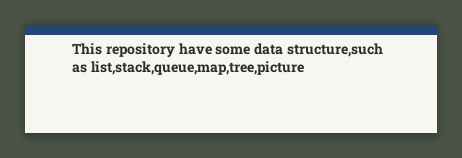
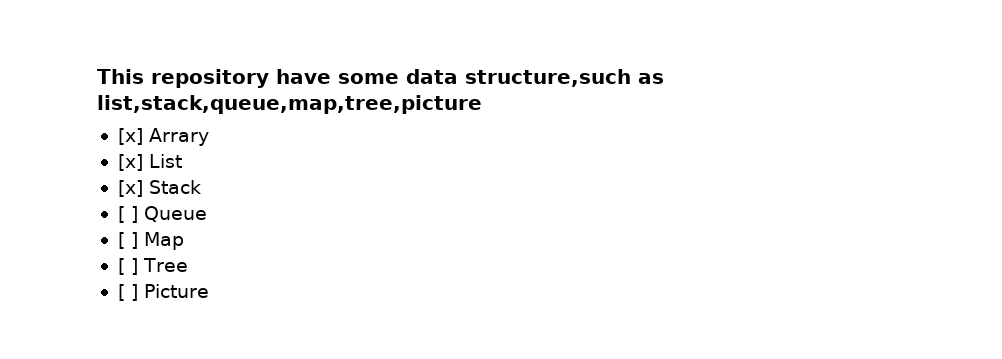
(304, 68) none -> [117,128,209,146] [117,154,182,171] [117,180,201,197] [117,206,207,223] [117,232,184,250] [117,258,188,275] [117,284,209,301] // [x] Arrary // [x] List // [x] Stack // [ ] Queue // [ ] Map // [ ] Tree // [ ] Picture

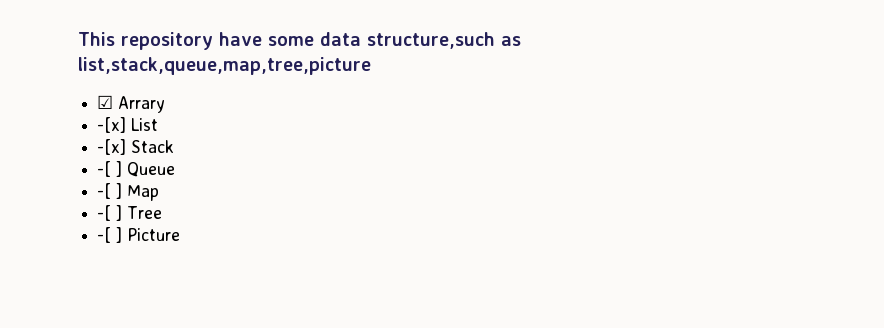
[117,128,143,145] [x] -> [97,95,114,109] ☑
[117,154,143,171] [x] -> [97,117,127,133] -[x]
[117,180,143,197] [x] -> [97,139,127,155] -[x]
[117,206,125,223] [ -> [97,161,112,177] -[
[117,232,125,249] [ -> [97,183,112,199] -[
[117,258,125,275] [ -> [97,205,112,221] -[
[117,284,125,301] [ -> [97,227,112,243] -[

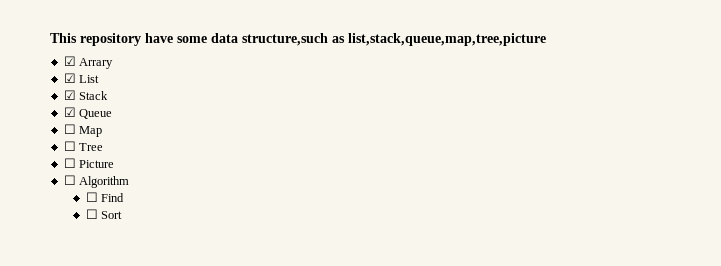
[97,117,127,133] -[x] -> [63,73,76,83] ☑
[97,139,127,155] -[x] -> [63,90,76,100] ☑
[97,161,123,177] -[ ] -> [63,107,76,117] ☑
[97,183,123,199] -[ ] -> [63,124,76,134] ☐
[97,205,123,221] -[ ] -> [63,141,76,151] ☐
[97,227,123,243] -[ ] -> [63,158,76,168] ☐
(181, 234) none -> [63,175,130,188] [85,192,124,202] [85,209,122,219] // ☐ Algorithm // ☐ Find // ☐ Sort

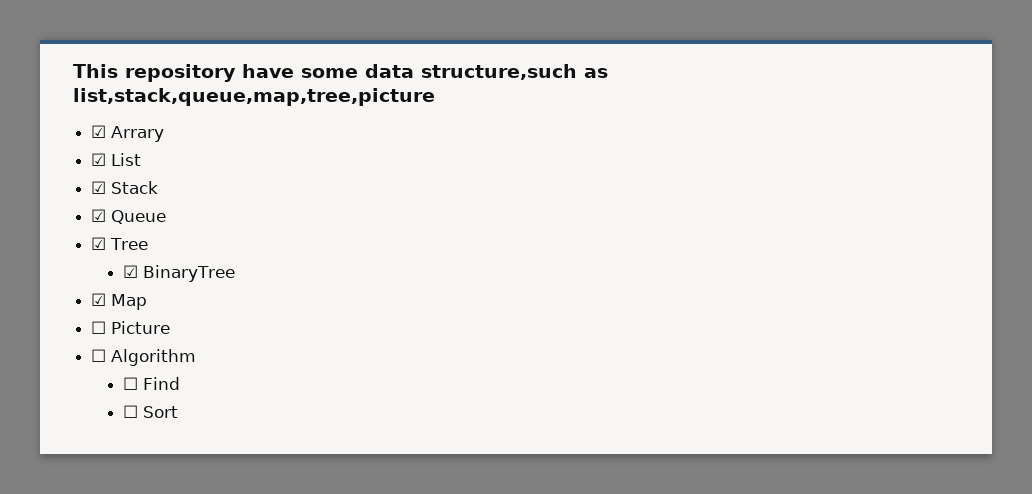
[63,124,76,134] ☐ -> [91,237,149,250] [123,265,236,282] [91,293,107,306] ☑ Tree // ☑ BinaryTree // ☑
[63,141,104,151] // ☐ Tree -> (148, 302) none

